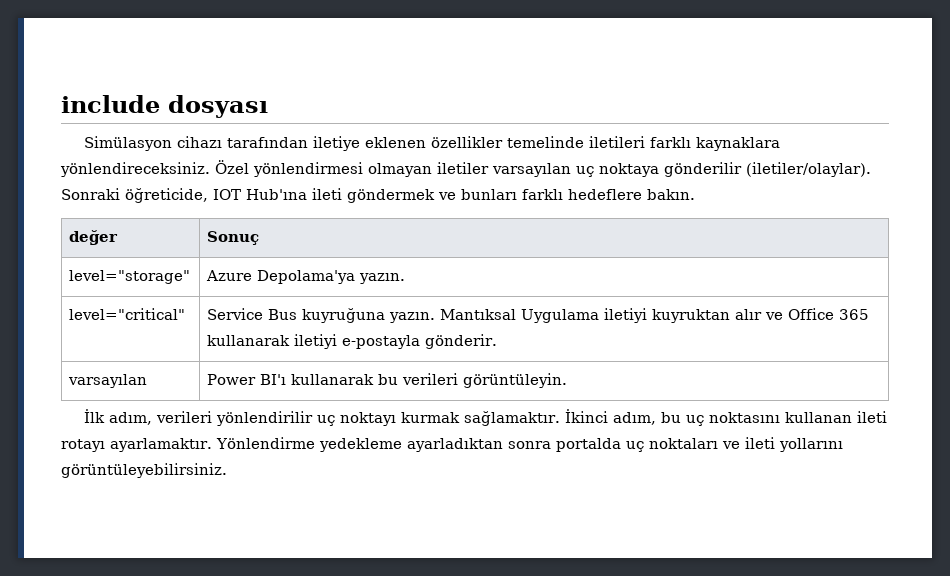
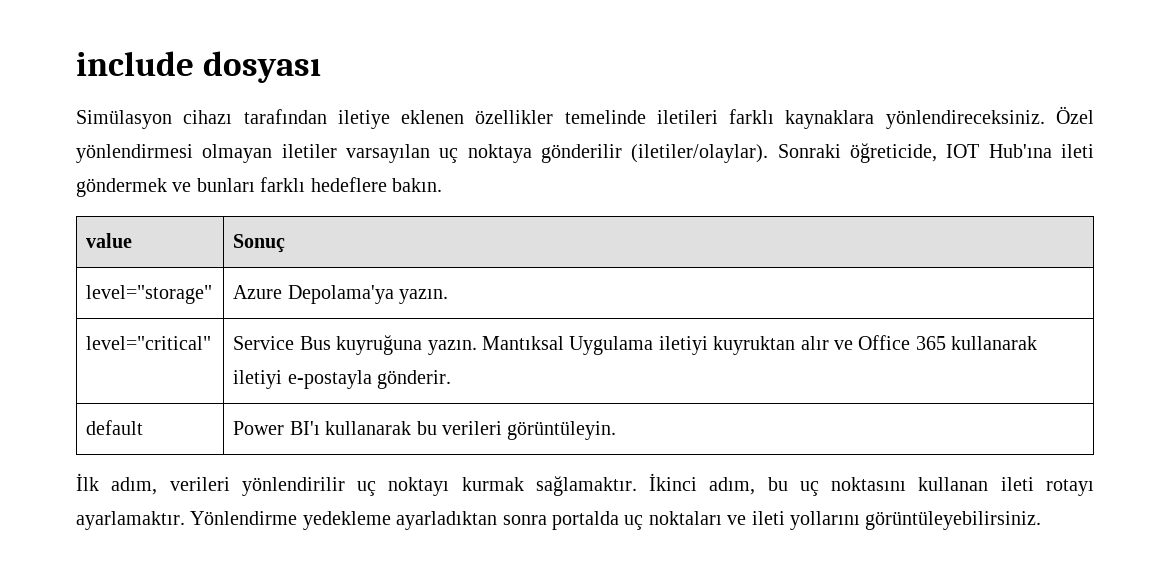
[69,230,119,245] değer -> [86,233,133,248] value
[68,374,148,388] varsayılan -> [86,420,144,435] default

